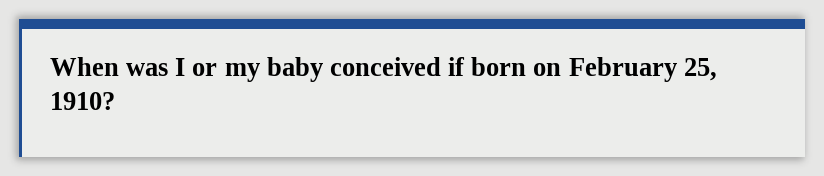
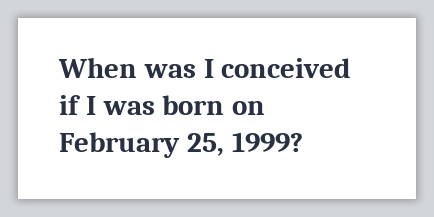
[192,57,466,82] or my baby conceived if -> [221,58,352,78] [59,95,155,115] conceived if I was
[50,92,115,110] 1910? -> [231,132,303,152] 1999?

